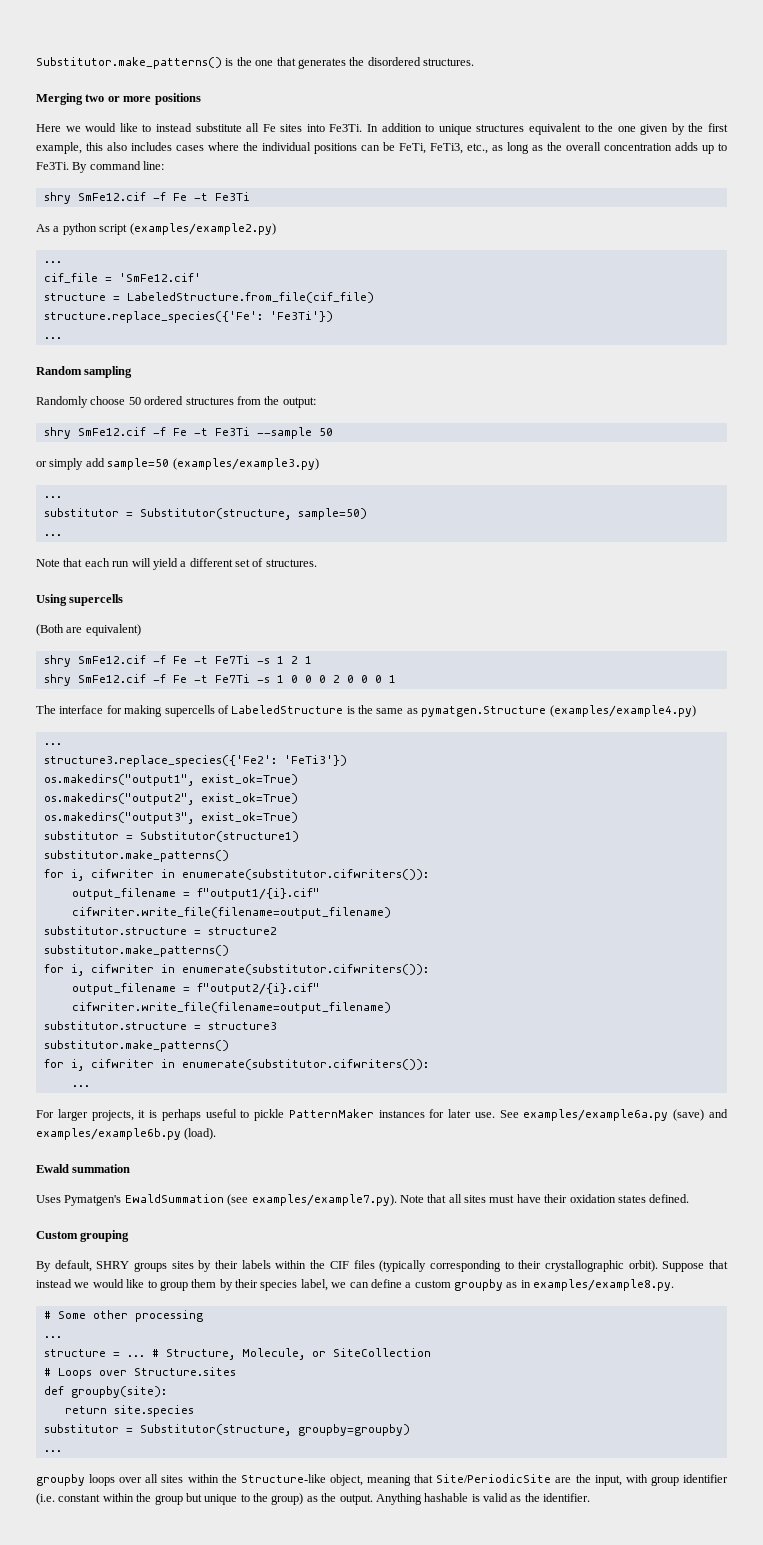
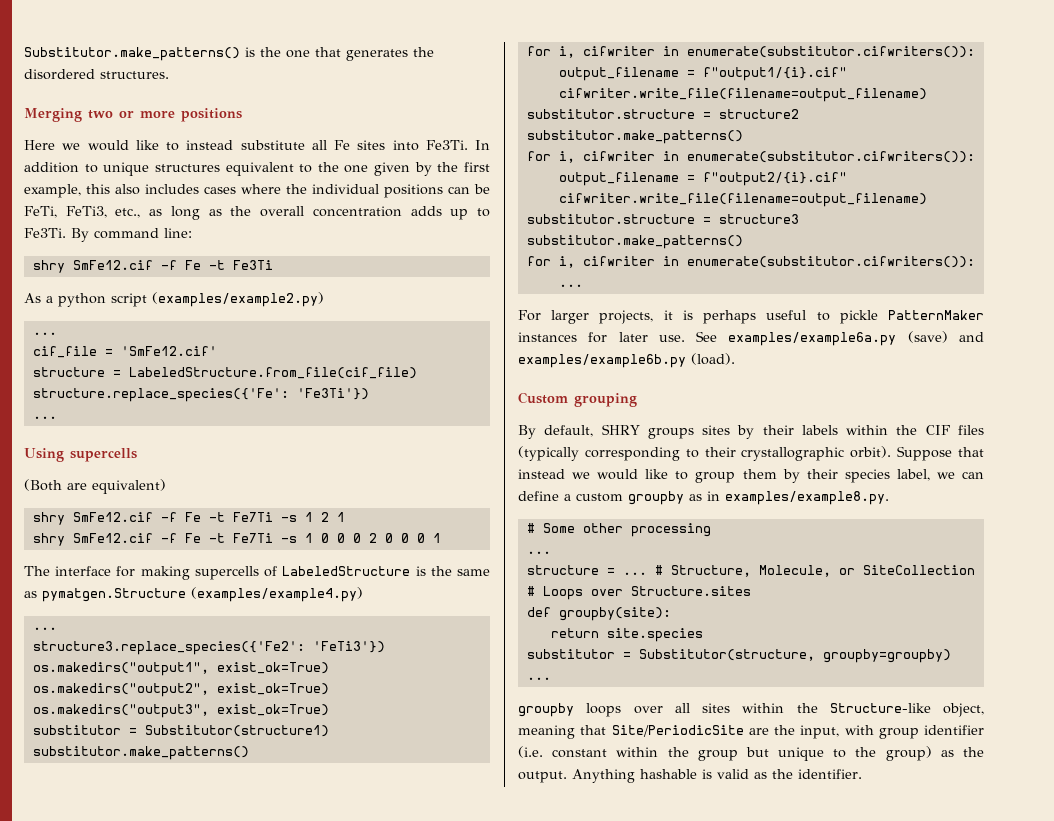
[36,366,133,378] [36,396,316,408] [43,427,333,439] [36,458,319,470] [43,496,62,498] [43,508,367,520] [43,534,62,536] [36,558,317,570] // Random sampling // Randomly choose 50 ordered structures from the output: // shry SmFe12.cif -f Fe -t Fe3Ti --sample 50 // or simply add sample=50 (examples/example3.py) // ... // substitutor = Substitutor(structure, sample=50) // ... // Note that each run will yield a different set of structures. -> (57, 417) none
[36,1164,131,1173] [36,1194,690,1206] // Ewald summation // Uses Pymatgen's EwaldSummation (see examples/example7.py). Note that all sites must have their oxidation states defined. -> (735, 359) none

